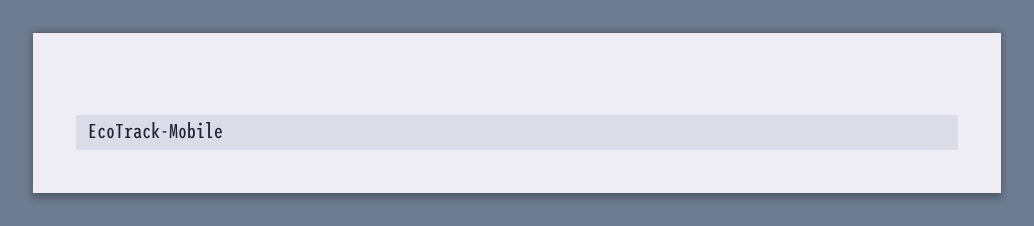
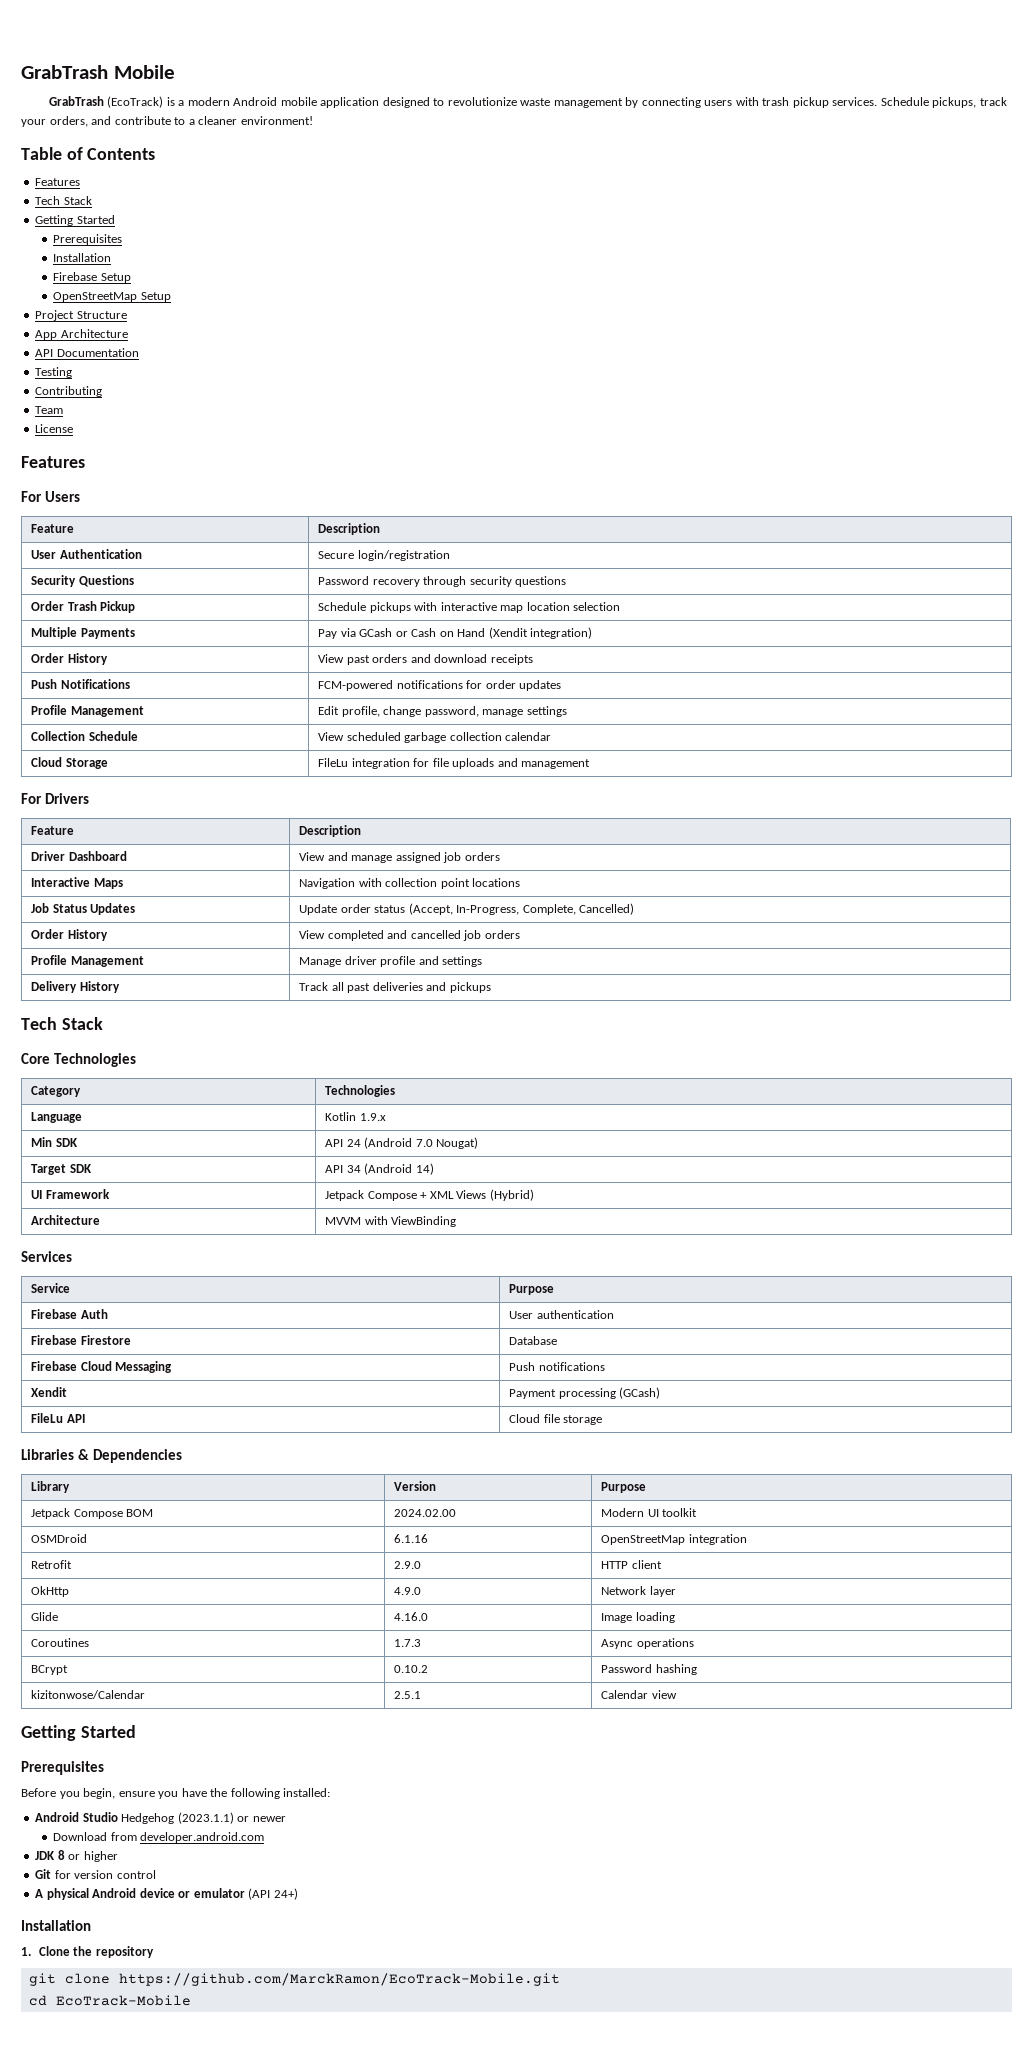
(88, 130) none -> [21,65,175,79] [48,96,1007,108] [21,116,313,127] [21,147,156,160] [35,178,81,186] [35,196,92,205] [35,215,115,226] [53,234,123,245] [53,253,112,262] [53,272,131,283] [53,292,171,302] [35,310,127,321] [35,329,128,340] [35,348,139,357] [35,367,73,378] [35,386,103,397] [35,406,64,414] [35,424,74,433] [21,456,85,468] [21,491,81,502] [31,524,75,533] [318,523,381,535] [31,549,142,559] [318,550,450,561] [31,575,134,587] [318,576,567,587] [31,601,136,613] [318,602,621,613] [31,627,135,639] [318,627,593,639] [31,653,108,665] [318,654,533,665] [31,679,130,689] [318,680,562,691] [31,705,144,717] [318,706,567,717] [31,731,138,741] [318,732,552,743] [31,757,108,769] [318,758,591,769] [21,793,90,804] [31,826,75,835] [299,825,362,837] [31,851,127,861] [299,852,500,863] [31,877,123,889] [299,878,521,889] [31,903,136,915] [299,903,635,915] [31,929,108,941] [299,930,520,941] [31,955,144,967] [299,956,483,967] [31,981,120,993] [299,982,491,993] [21,1017,103,1030] [21,1053,137,1067] [31,1086,82,1097] [325,1085,396,1097] [31,1112,83,1123] [325,1112,386,1121] [31,1137,78,1147] [325,1137,479,1149] [31,1164,92,1175] [325,1163,434,1175] [31,1189,110,1199] [325,1189,534,1201] [31,1215,101,1225] [325,1216,457,1227] [21,1251,72,1262] [31,1283,71,1293] [509,1284,555,1295] [31,1309,108,1319] [509,1310,614,1319] [31,1335,131,1345] [509,1336,558,1345] [31,1361,173,1373] [509,1362,605,1371] [31,1387,68,1397] [509,1387,661,1399] [31,1413,85,1423] [509,1414,603,1425] [21,1449,183,1463] [31,1481,71,1493] [394,1481,437,1491] [601,1482,647,1493] [31,1508,154,1519] [394,1509,457,1517] [601,1508,698,1517] [31,1534,88,1543] [394,1534,429,1543] [601,1534,747,1545] [31,1560,73,1569] [394,1561,422,1569] [601,1560,662,1569] [31,1586,70,1597] [394,1587,422,1595] [601,1586,676,1597] [31,1612,59,1621] [394,1612,429,1621] [601,1612,675,1623] [31,1638,90,1647] [394,1639,422,1647] [601,1638,694,1649] [31,1665,69,1675] [394,1665,429,1673] [601,1664,697,1675] [31,1690,146,1699] [394,1691,422,1699] [601,1690,677,1699] [21,1725,136,1741] [21,1761,104,1775] [21,1788,331,1799] [35,1812,286,1824] [53,1832,265,1843] [35,1850,118,1862] [35,1869,156,1879] [35,1888,298,1900] [21,1920,91,1931] [21,1946,154,1958] [28,1973,560,1986] [28,1995,47,2006] GrabTrash Mobile // GrabTrash (EcoTrack) is a modern Android mobile application designed to revolutionize waste management by connecting users with trash pickup services. Schedule pickups, track your orders, and contribute to a cleaner environment! // Table of Contents // Features // Tech Stack // Getting Started // Prerequisites // Installation // Firebase Setup // OpenStreetMap Setup // Project Structure // App Architecture // API Documentation // Testing // Contributing // Team // License // Features // For Users // Feature | Description // User Authentication | Secure login/registration // Security Questions | Password recovery through security questions // Order Trash Pickup | Schedule pickups with interactive map location selection // Multiple Payments | Pay via GCash or Cash on Hand (Xendit integration) // Order History | View past orders and download receipts // Push Notifications | FCM-powered notifications for order updates // Profile Management | Edit profile, change password, manage settings // Collection Schedule | View scheduled garbage collection calendar // Cloud Storage | FileLu integration for file uploads and management // For Drivers // Feature | Description // Driver Dashboard | View and manage assigned job orders // Interactive Maps | Navigation with collection point locations // Job Status Updates | Update order status (Accept, In-Progress, Complete, Cancelled) // Order History | View completed and cancelled job orders // Profile Management | Manage driver profile and settings // Delivery History | Track all past deliveries and pickups // Tech Stack // Core Technologies // Category | Technologies // Language | Kotlin 1.9.x // Min SDK | API 24 (Android 7.0 Nougat) // Target SDK | API 34 (Android 14) // UI Framework | Jetpack Compose + XML Views (Hybrid) // Architecture | MVVM with ViewBinding // Services // Service | Purpose // Firebase Auth | User authentication // Firebase Firestore | Database // Firebase Cloud Messaging | Push notifications // Xendit | Payment processing (GCash) // FileLu API | Cloud file storage // Libraries & Dependencies // Library | Version | Purpose // Jetpack Compose BOM | 2024.02.00 | Modern UI toolkit // OSMDroid | 6.1.16 | OpenStreetMap integration // Retrofit | 2.9.0 | HTTP client // OkHttp | 4.9.0 | Network layer // Glide | 4.16.0 | Image loading // Coroutines | 1.7.3 | Async operations // BCrypt | 0.10.2 | Password hashing // kizitonwose/Calendar | 2.5.1 | Calendar view // Getting Started // Prerequisites // Before you begin, ensure you have the following installed: // Android Studio Hedgehog (2023.1.1) or newer // Download from developer.android.com // JDK 8 or higher // Git for version control // A physical Android device or emulator (API 24+) // Installation // 1. Clone the repository // git clone https://github.com/MarckRamon/EcoTrack-Mobile.git // cd

